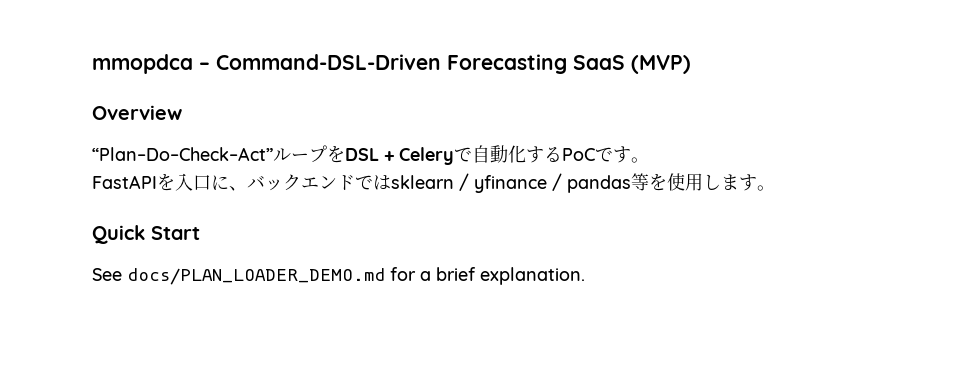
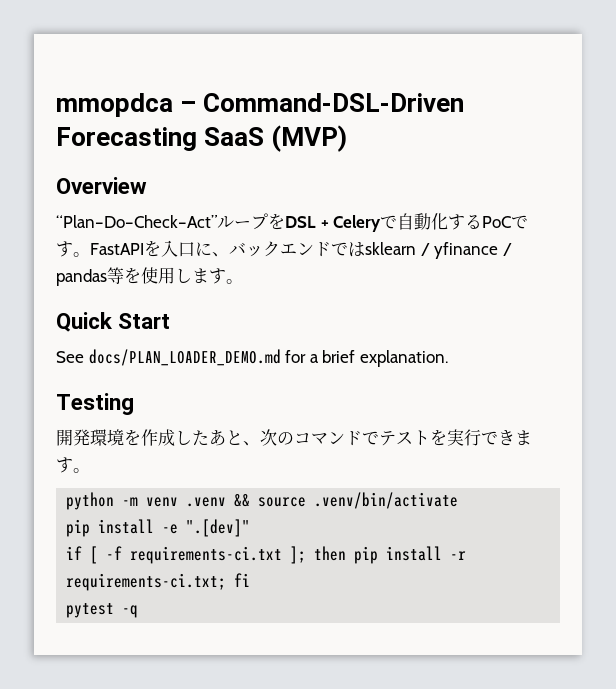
(649, 160) // -> (90, 254) none
(585, 276) none -> [56,393,134,415] [56,429,532,446] [56,457,90,473] [66,492,459,510] [66,519,251,537] [66,546,467,564] [66,573,251,591] [66,603,139,618] // Testing // 開発環境を作成したあと、次のコマンドでテストを実行できます。 // python -m venv .venv && source .venv/bin/activate // pip install -e ".[dev]" // if [ -f requirements-ci.txt ]; then pip install -r requirements-ci.txt; fi // pytest -q

